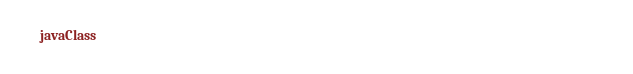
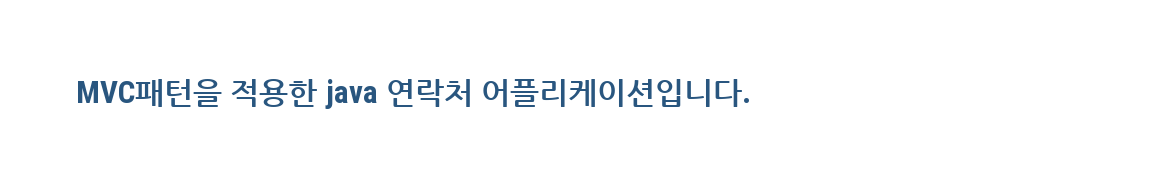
[39,29,96,43] javaClass -> [76,79,752,109] MVC패턴을 적용한 java 연락처 어플리케이션입니다.

